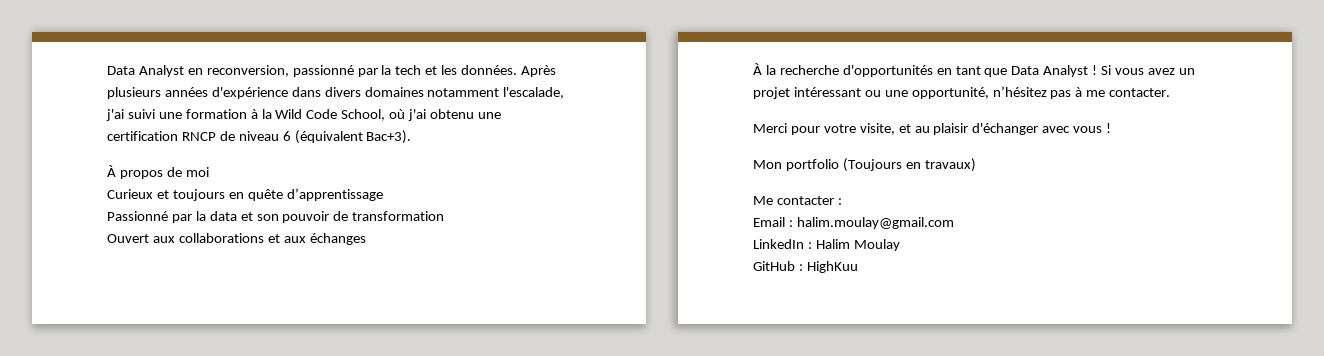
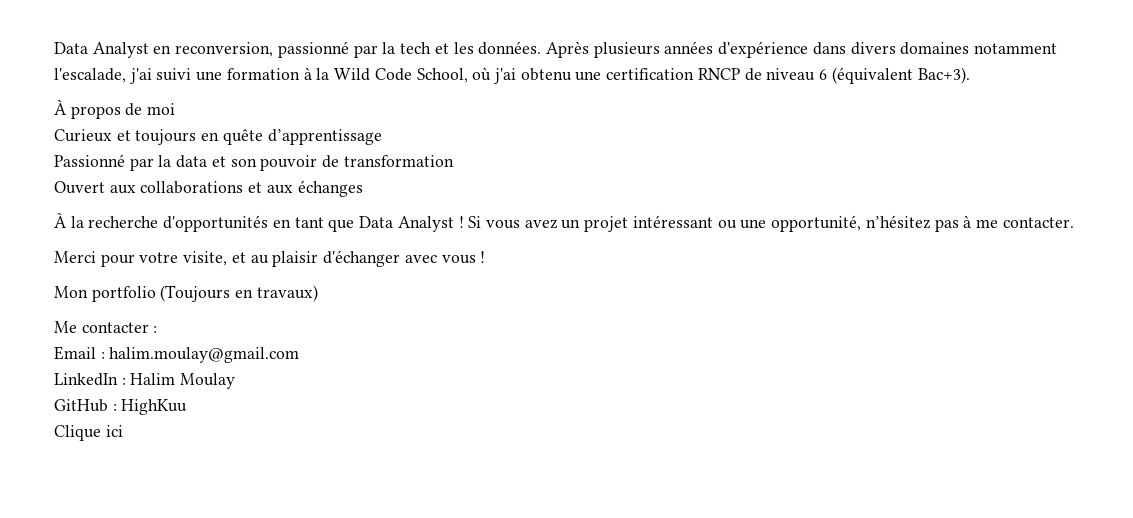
(858, 267) none -> [54,425,123,441] // Clique ici

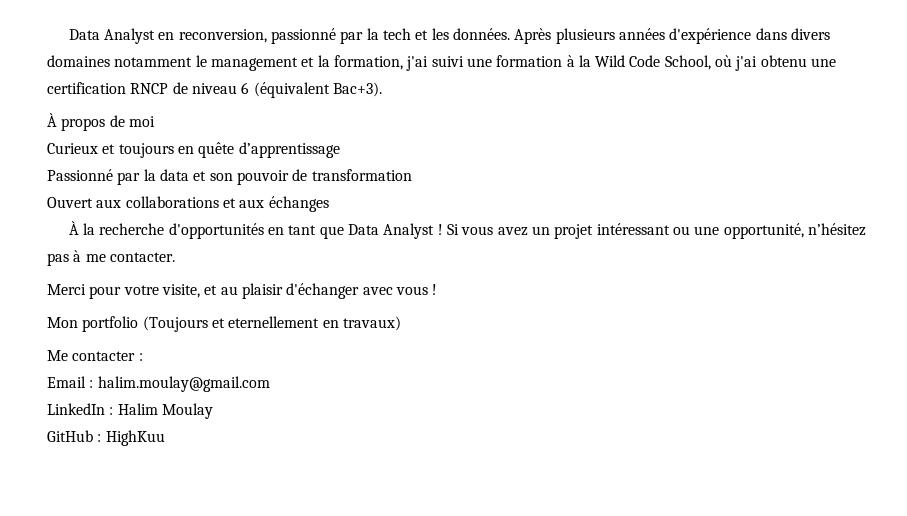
[54,68,126,83] l'escalade, -> [195,55,403,71] le management et la formation,
(231, 293) none -> [211,316,320,328] et eternellement
[54,425,123,441] // Clique ici -> (165, 438) none

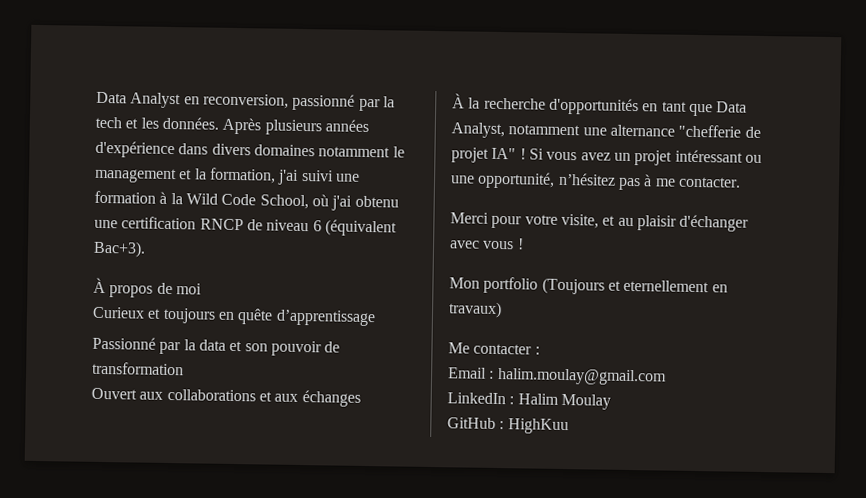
[383,223,435,239] Analyst -> [451,122,761,139] [451,147,517,163] Analyst, notamment une alternance "chefferie de projet IA"

